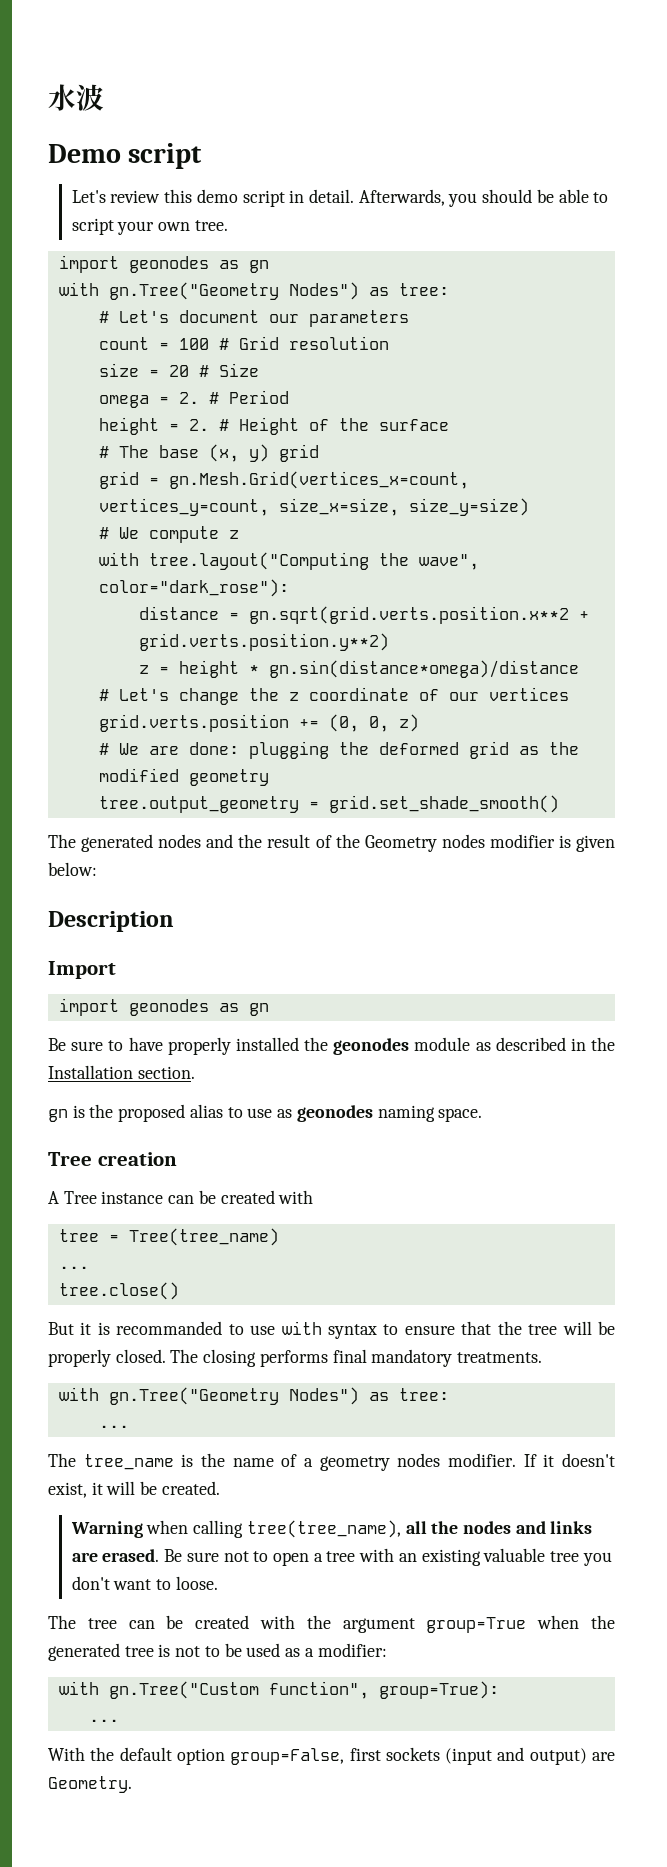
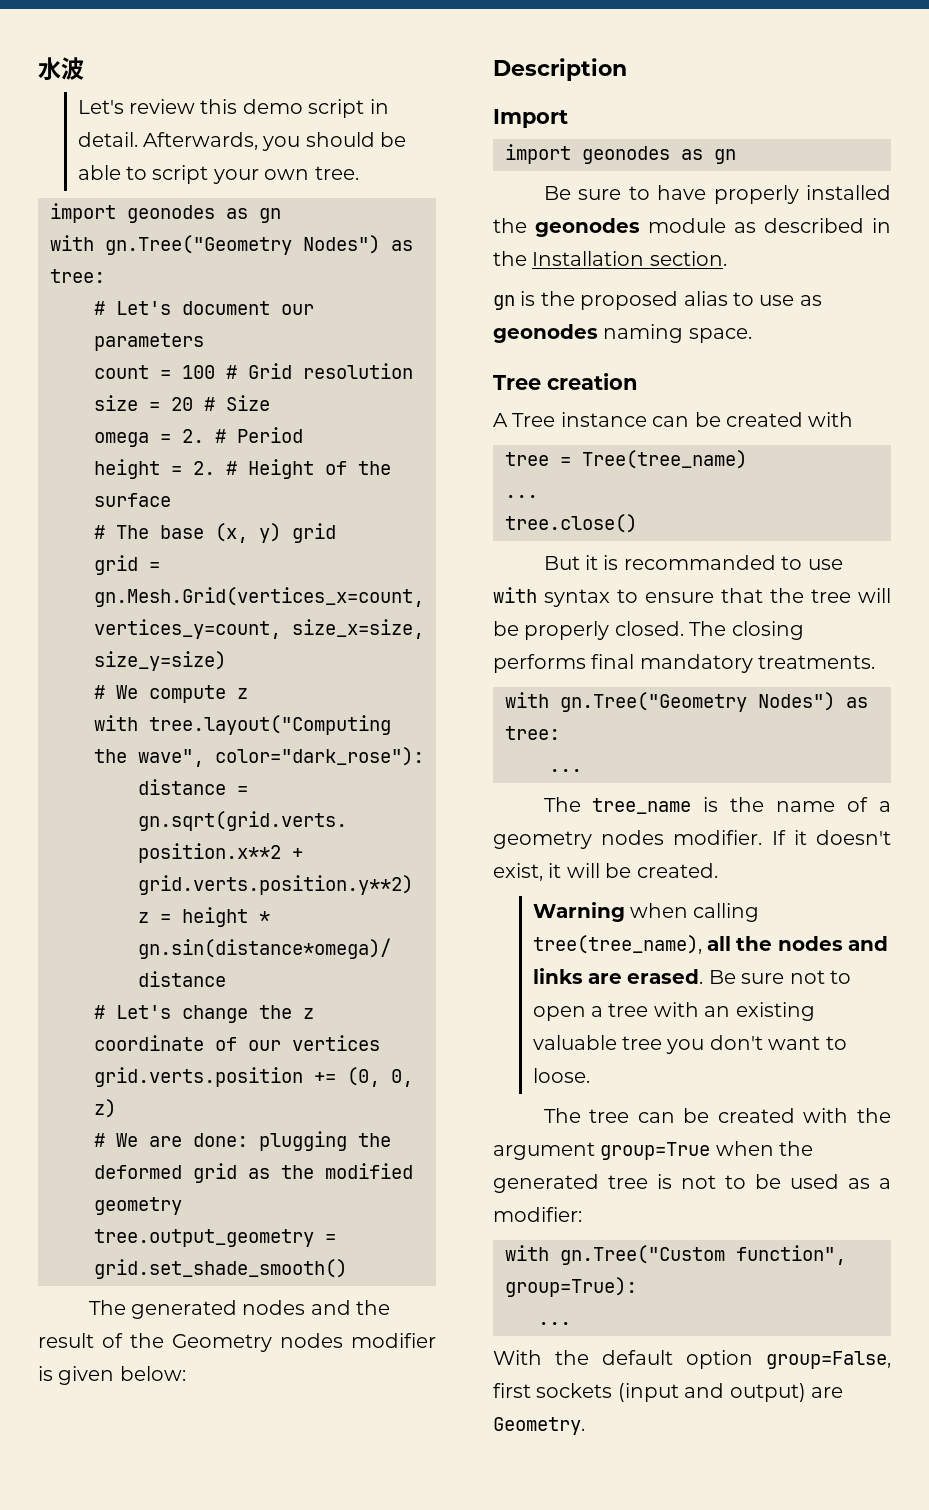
[48,143,203,169] // Demo script -> (84, 68) none

